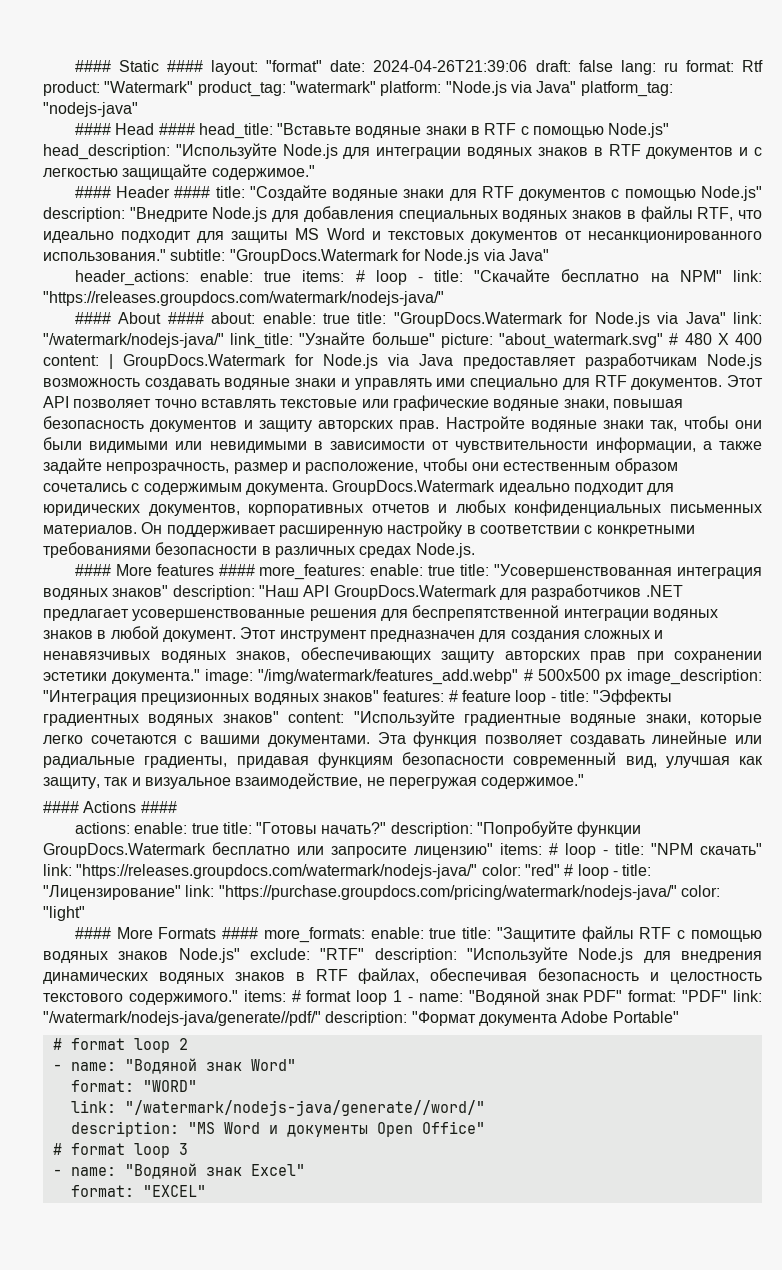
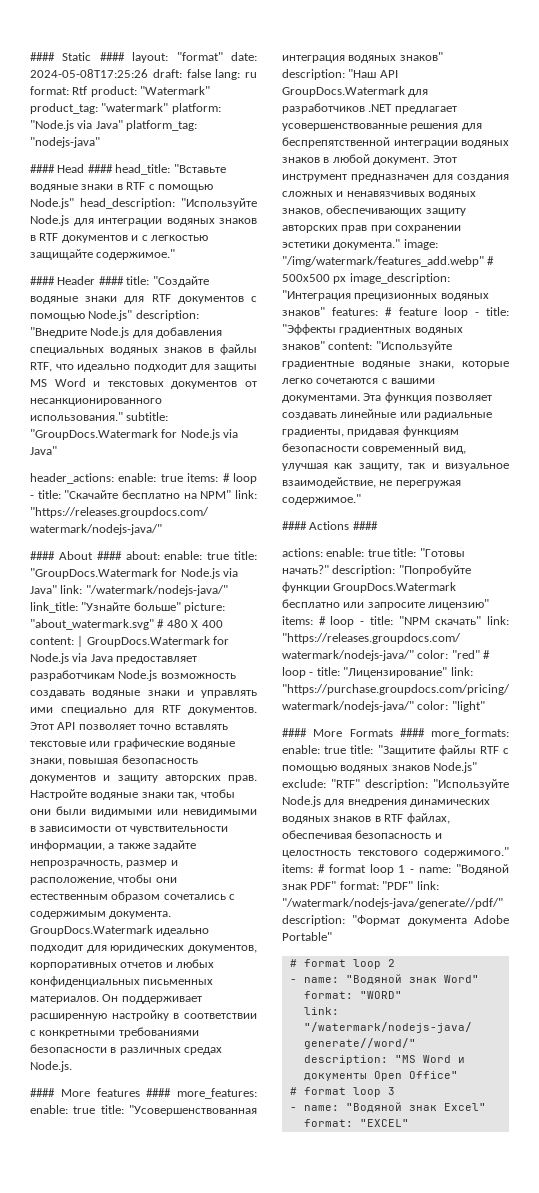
[373,60,528,72] 2024-04-26T21:39:06 -> [30,69,148,78] 2024-05-08T17:25:26

